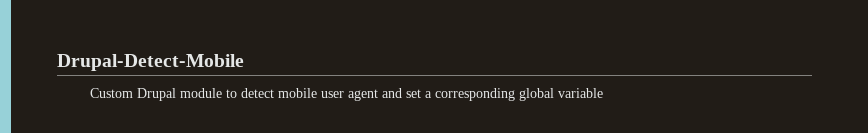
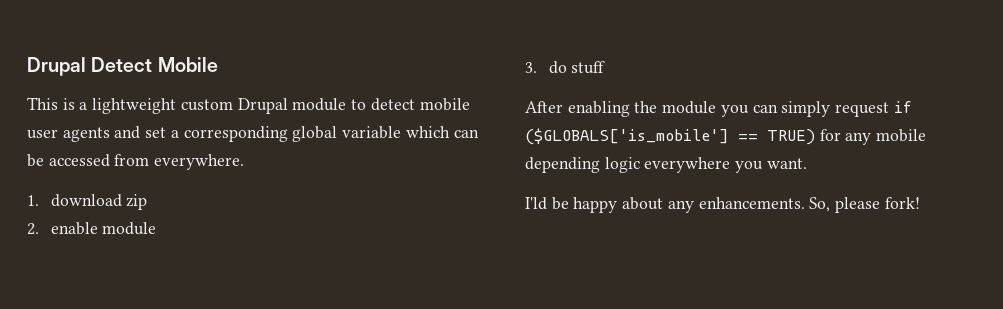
[57,54,244,71] [89,88,133,98] Drupal-Detect-Mobile // Custom -> [27,57,218,76] [27,97,233,114] Drupal Detect Mobile // This is a lightweight custom
[347,89,378,101] agent -> [62,127,110,142] agents
(603, 93) none -> [405,126,479,138] [27,154,245,170] [27,194,148,210] [27,222,157,235] [525,61,606,74] [525,101,912,117] [525,128,927,145] [525,157,807,173] [525,197,920,213] which can be accessed from everywhere. // 1. download zip // 2. enable module // 3. do stuff // After enabling the module you can simply request if ($GLOBALS['is_mobile'] == TRUE) for any mobile depending logic everywhere you want. // I'ld be happy about any enhancements. So, please fork!

